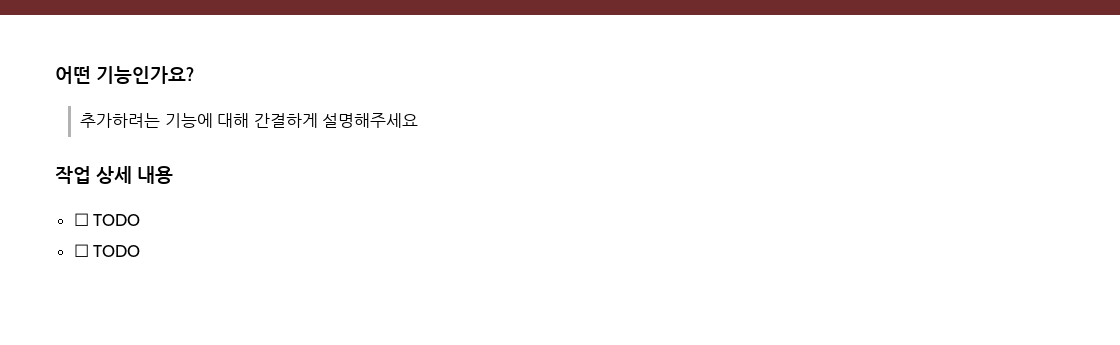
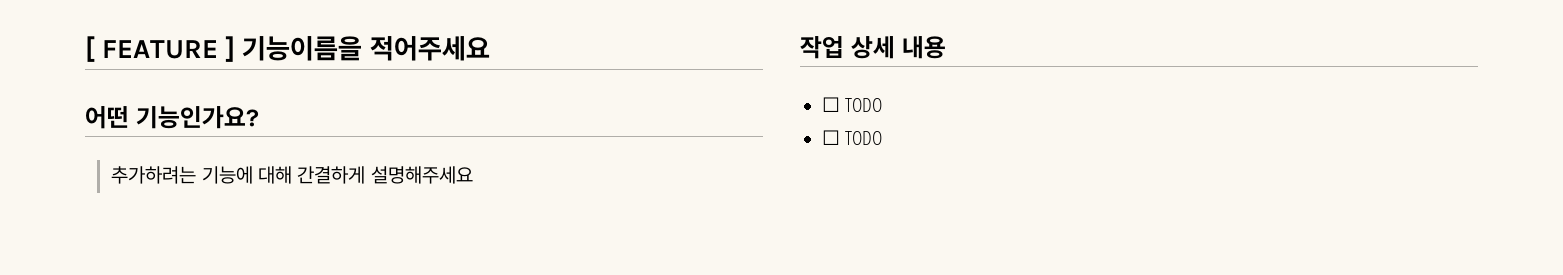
(55, 75) none -> [85,36,490,62] [ FEATURE ] 기능이름을 적어주세요 //

